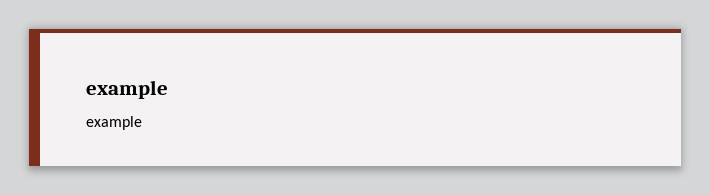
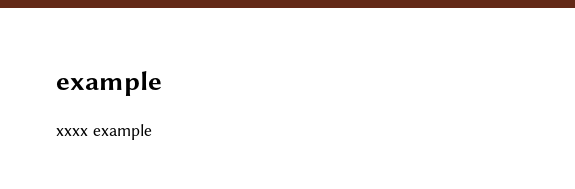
(168, 89) none -> [56,128,88,136] xxxx

